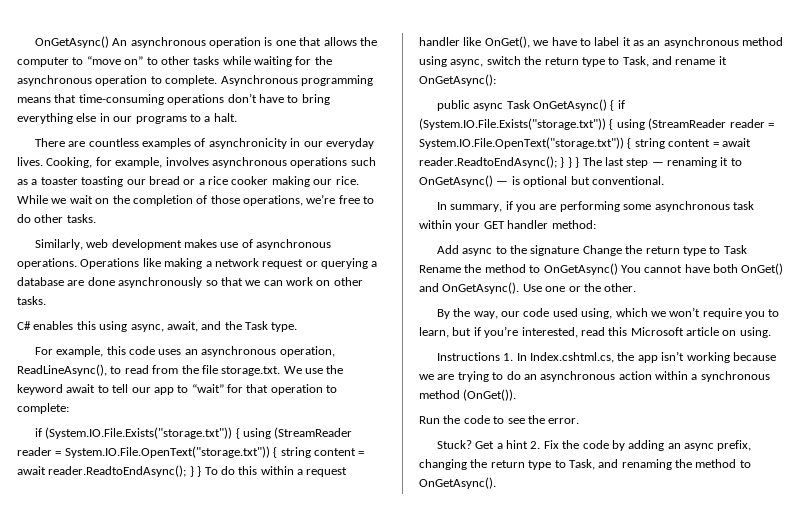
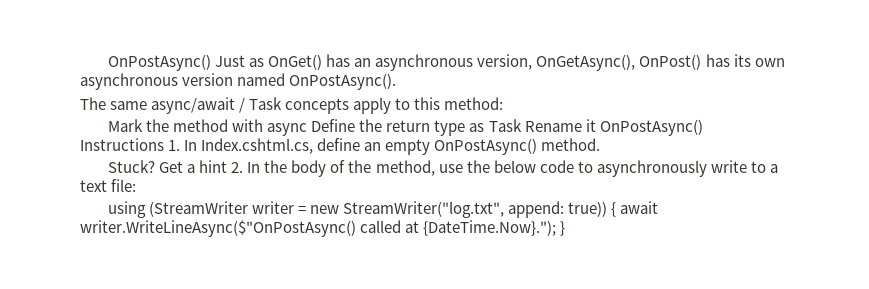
[34,36,377,48] [17,56,332,67] [17,75,373,86] [17,93,330,105] [17,113,237,124] [34,138,374,149] [17,157,376,168] [17,176,359,187] [17,194,375,206] [17,214,96,223] [34,239,332,250] [17,258,378,269] [17,277,363,288] [17,296,46,305] [17,321,298,332] [34,346,335,357] [17,364,344,376] [17,384,338,395] [17,403,69,414] [34,427,353,439] [17,446,365,458] [17,465,348,477] [419,36,784,48] [419,56,727,67] [419,74,496,86] [436,99,625,111] [419,118,774,130] [419,137,751,149] [419,156,742,168] [419,175,664,187] [436,201,754,212] [419,220,596,231] [436,245,747,256] [419,263,784,275] [419,282,637,294] [436,307,780,319] [419,326,771,338] [436,351,776,363] [419,371,770,382] [419,389,517,401] [419,415,580,424] OnGetAsync() An asynchronous operation is one that allows the computer to “move on” to other tasks while waiting for the asynchronous operation to complete. Asynchronous programming means that time-consuming operations don’t have to bring everything else in our programs to a halt. // There are countless examples of asynchronicity in our everyday lives. Cooking, for example, involves asynchronous operations such as a toaster toasting our bread or a rice cooker making our rice. While we wait on the completion of those operations, we’re free to do other tasks. // Similarly, web development makes use of asynchronous operations. Operations like making a network request or querying a database are done asynchronously so that we can work on other tasks. // C# enables this using async, await, and the Task type. // For example, this code uses an asynchronous operation, ReadLineAsync(), to read from the file storage.txt. We use the keyword await to tell our app to “wait” for that operation to complete: // if (System.IO.File.Exists("storage.txt")) { using (StreamReader reader = System.IO.File.OpenText("storage.txt")) { string content = await reader.ReadtoEndAsync(); } } To do this within a request handler like OnGet(), we have to label it as an asynchronous method using async, switch the return type to Task, and rename it OnGetAsync(): // public async Task OnGetAsync() { if (System.IO.File.Exists("storage.txt")) { using (StreamReader reader = System.IO.File.OpenText("storage.txt")) { string content = await reader.ReadtoEndAsync(); } } } The last step — renaming it to OnGetAsync() — is optional but conventional. // In summary, if you are performing some asynchronous task within your GET handler method: // Add async to the signature Change the return type to Task Rename the method to OnGetAsync() You cannot have both OnGet() and OnGetAsync(). Use one or the other. // By the way, our code used using, which we won’t require you to learn, but if you’re interested, read this Microsoft article on using. // Instructions 1. In Index.cshtml.cs, the app isn’t working because we are trying to do an asynchronous action within a synchronous method (OnGet()). // Run the code to see the error. -> [108,54,785,71] [80,73,397,90] [80,97,504,114] [108,119,703,136] [80,138,601,155] OnPostAsync() Just as OnGet() has an asynchronous version, OnGetAsync(), OnPost() has its own asynchronous version named OnPostAsync(). // The same async/await / Task concepts apply to this method: // Mark the method with async Define the return type as Task Rename it OnPostAsync() Instructions 1. In Index.cshtml.cs, define an empty OnPostAsync() method.
[543,440,752,451] [419,459,751,470] [419,477,496,489] Fix the code by adding an async prefix, changing the return type to Task, and renaming the method to OnGetAsync(). -> [247,160,778,177] [80,179,137,192] [108,201,659,218] [80,220,566,237] In the body of the method, use the below code to asynchronously write to a text file: // using (StreamWriter writer = new StreamWriter("log.txt", append: true)) { await writer.WriteLineAsync($"OnPostAsync() called at {DateTime.Now}."); }

